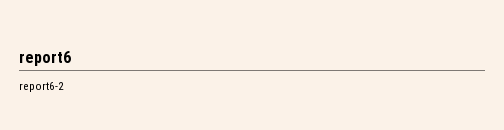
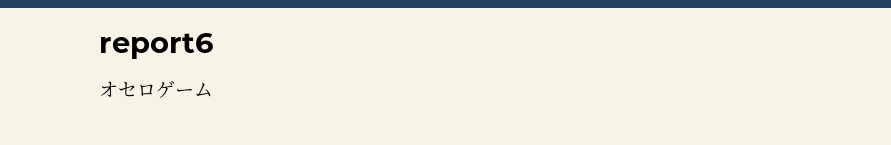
[19,82,64,92] report6-2 -> [99,80,213,99] オセロゲーム

